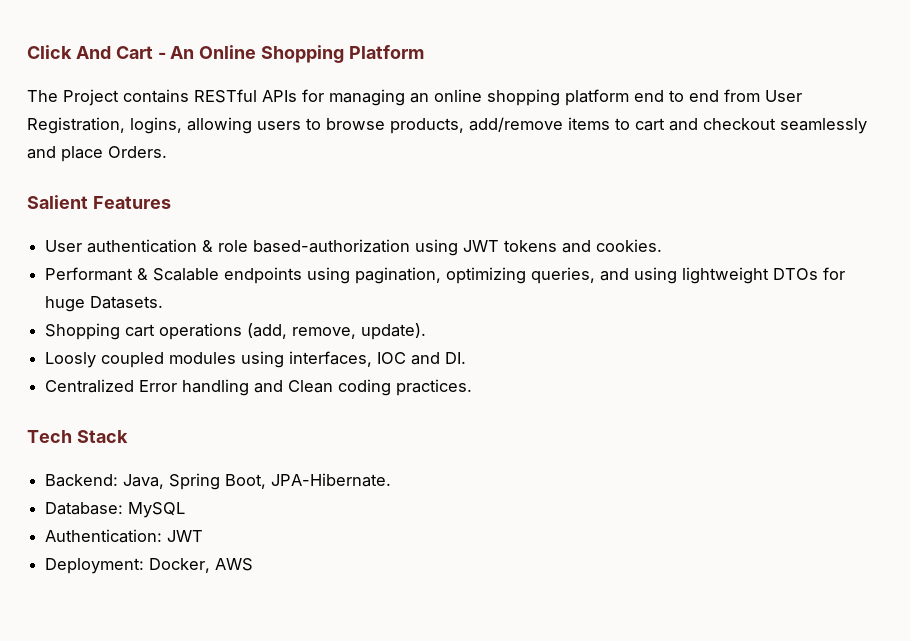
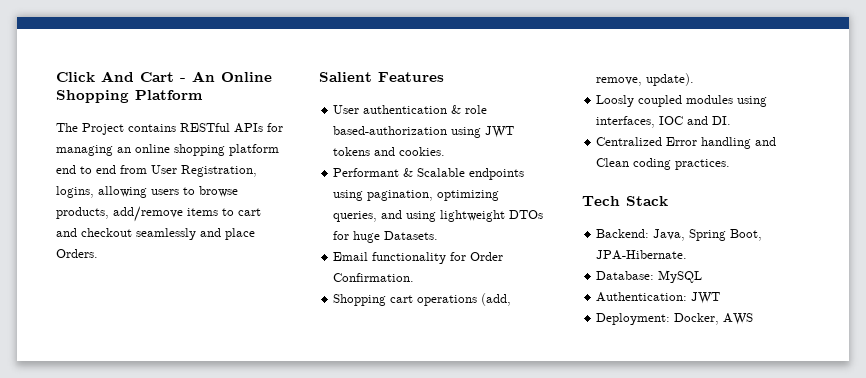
(164, 302) none -> [333,252,504,264] [333,273,415,282] // Email functionality for Order Confirmation.

